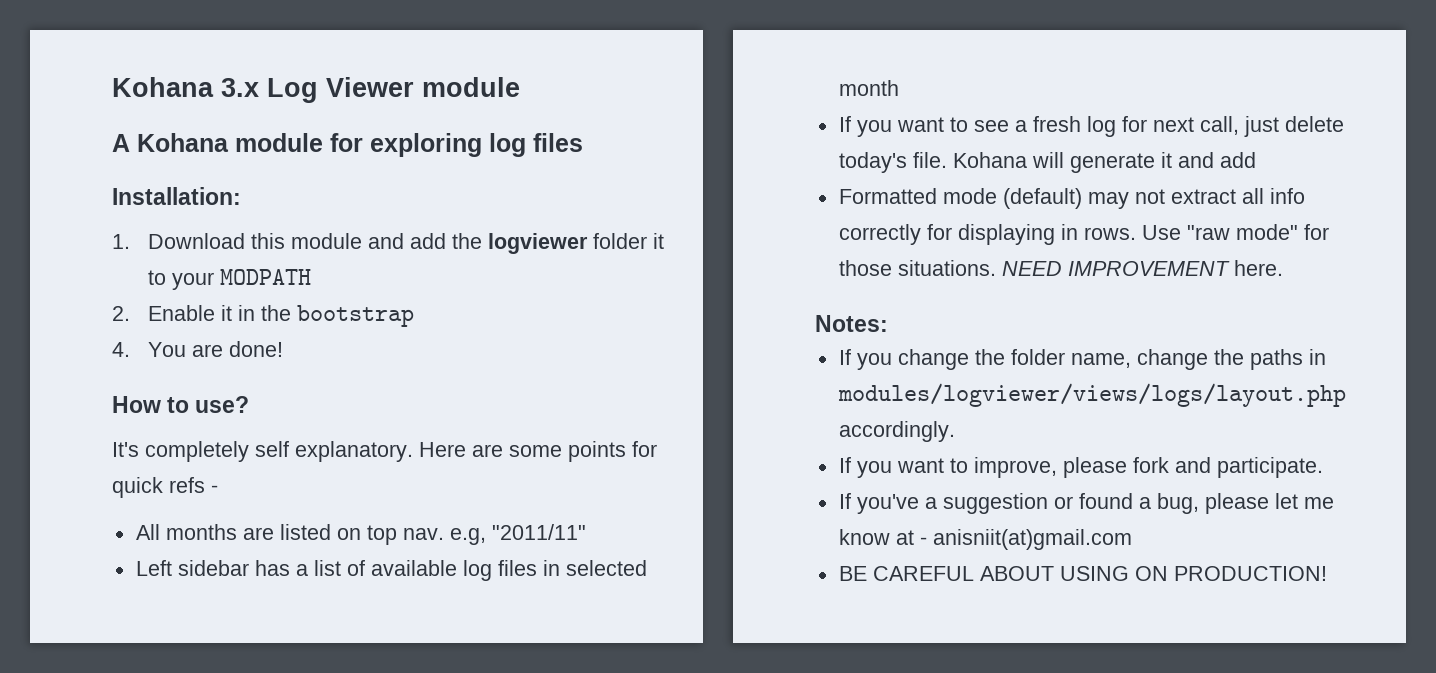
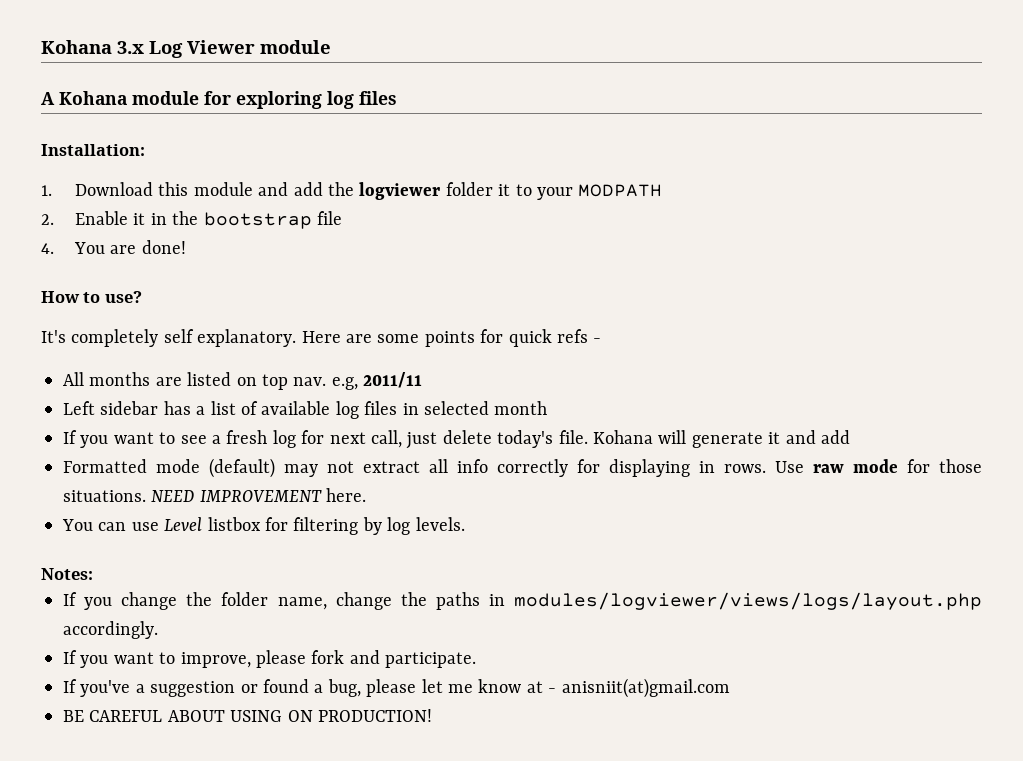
(414, 316) none -> [316,211,342,225] file
[491,524,586,540] "2011/11" -> [363,372,423,388] 2011/11
[1186,224,1298,240] "raw mode" -> [813,459,898,473] raw mode
(1283, 268) none -> [62,517,465,535] // You can use Level listbox for filtering by log levels.

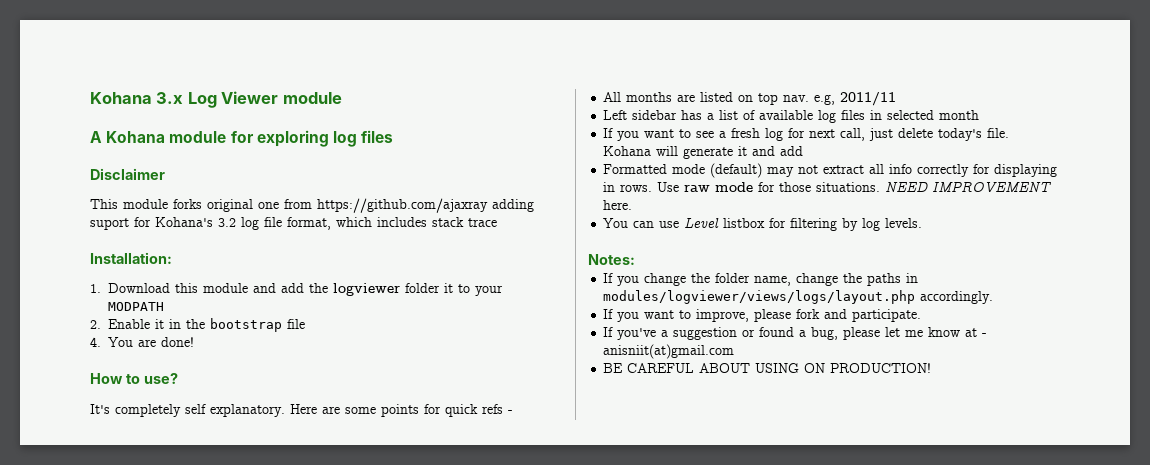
(397, 98) none -> [90,168,165,180] [90,198,534,213] [90,217,497,230] // Disclaimer // This module forks original one from https://github.com/ajaxray adding suport for Kohana's 3.2 log file format, which includes stack trace

